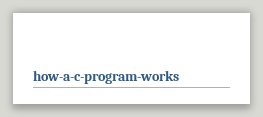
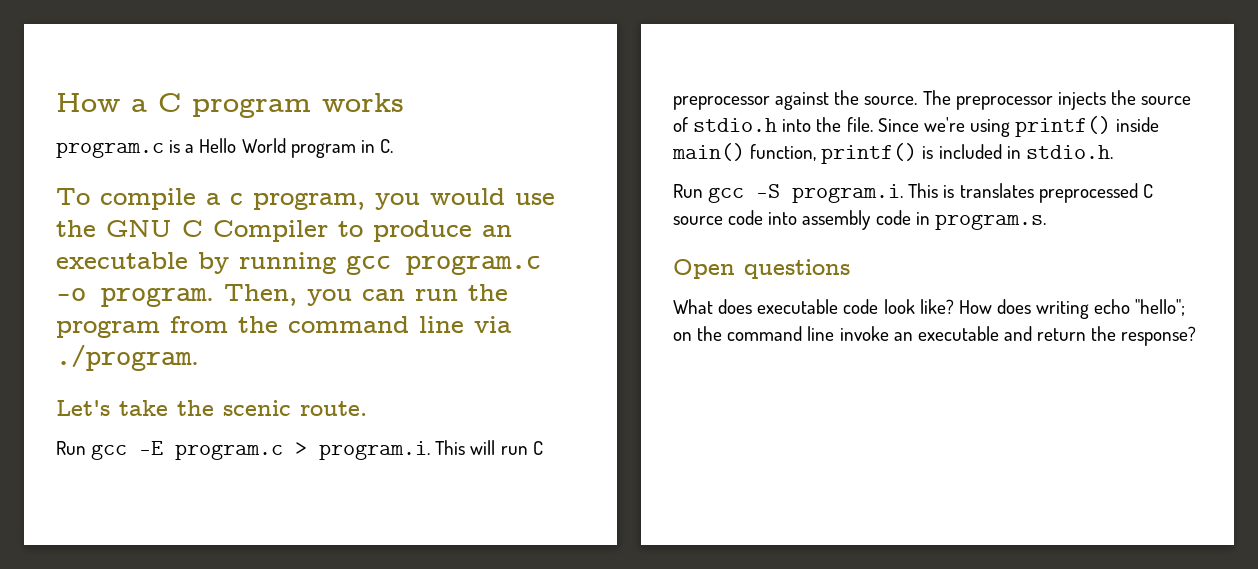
[33,70,179,84] how-a-c-program-works -> [56,93,404,118] [56,138,393,158] [56,188,555,210] [56,220,512,242] [56,252,541,275] [56,284,508,307] [56,316,511,338] [56,344,199,371] [56,400,367,416] [56,440,543,460] [673,90,1192,110] [673,116,1160,137] [672,143,1113,164] [673,183,1153,203] [673,210,1046,230] [673,259,850,279] [673,299,1186,319] [673,326,1197,346] How a C program works // program.c is a Hello World program in C. // To compile a c program, you would use the GNU C Compiler to produce an executable by running gcc program.c -o program. Then, you can run the program from the command line via ./program. // Let's take the scenic route. // Run gcc -E program.c > program.i. This will run C preprocessor against the source. The preprocessor injects the source of stdio.h into the file. Since we're using printf() inside main() function, printf() is included in stdio.h. // Run gcc -S program.i. This is translates preprocessed C source code into assembly code in program.s. // Open questions // What does executable code look like? How does writing echo "hello"; on the command line invoke an executable and return the response?

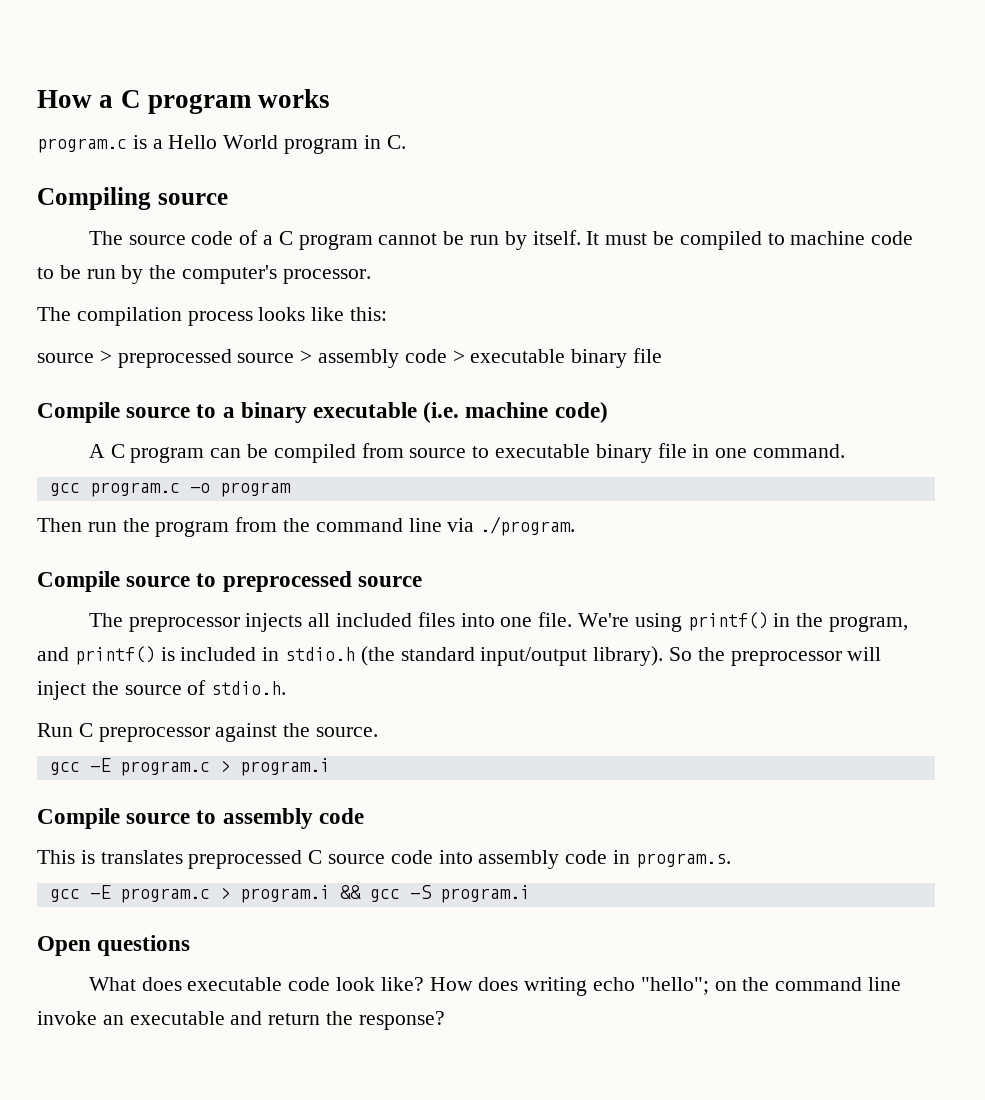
[56,188,555,210] [56,220,512,242] [56,252,541,275] [56,284,405,307] To compile a c program, you would use the GNU C Compiler to produce an executable by running gcc program.c -o program. Then, you can -> [37,187,228,210] [88,230,914,250] [37,265,371,284] [37,307,388,326] [37,348,663,368] [37,402,608,423] [88,443,846,463] [49,482,291,497] [37,518,82,532] Compiling source // The source code of a C program cannot be run by itself. It must be compiled to machine code to be run by the computer's processor. // The compilation process looks like this: // source > preprocessed source > assembly code > executable binary file // Compile source to a binary executable (i.e. machine code) // A C program can be compiled from source to executable binary file in one command. // gcc program.c -o program // Then
[56,400,367,416] [56,440,528,460] Let's take the scenic route. // Run gcc -E program.c > program.i. This will run -> [37,571,422,592] [88,612,909,632] [37,646,882,666] [37,680,287,700] [37,723,73,737] Compile source to preprocessed source // The preprocessor injects all included files into one file. We're using printf() in the program, and printf() is included in stdio.h (the standard input/output library). So the preprocessor will inject the source of stdio.h. // Run
[922,90,1192,110] [673,116,1160,137] [672,143,1113,164] [673,184,904,203] The preprocessor injects the source of stdio.h into the file. Since we're using printf() inside main() function, printf() is included in stdio.h. // Run gcc -S program.i. -> [49,758,330,776] [37,808,364,829] // gcc -E program.c > program.i // Compile source to assembly code //
(1046, 222) none -> [49,885,530,903] // gcc -E program.c > program.i && gcc -S program.i

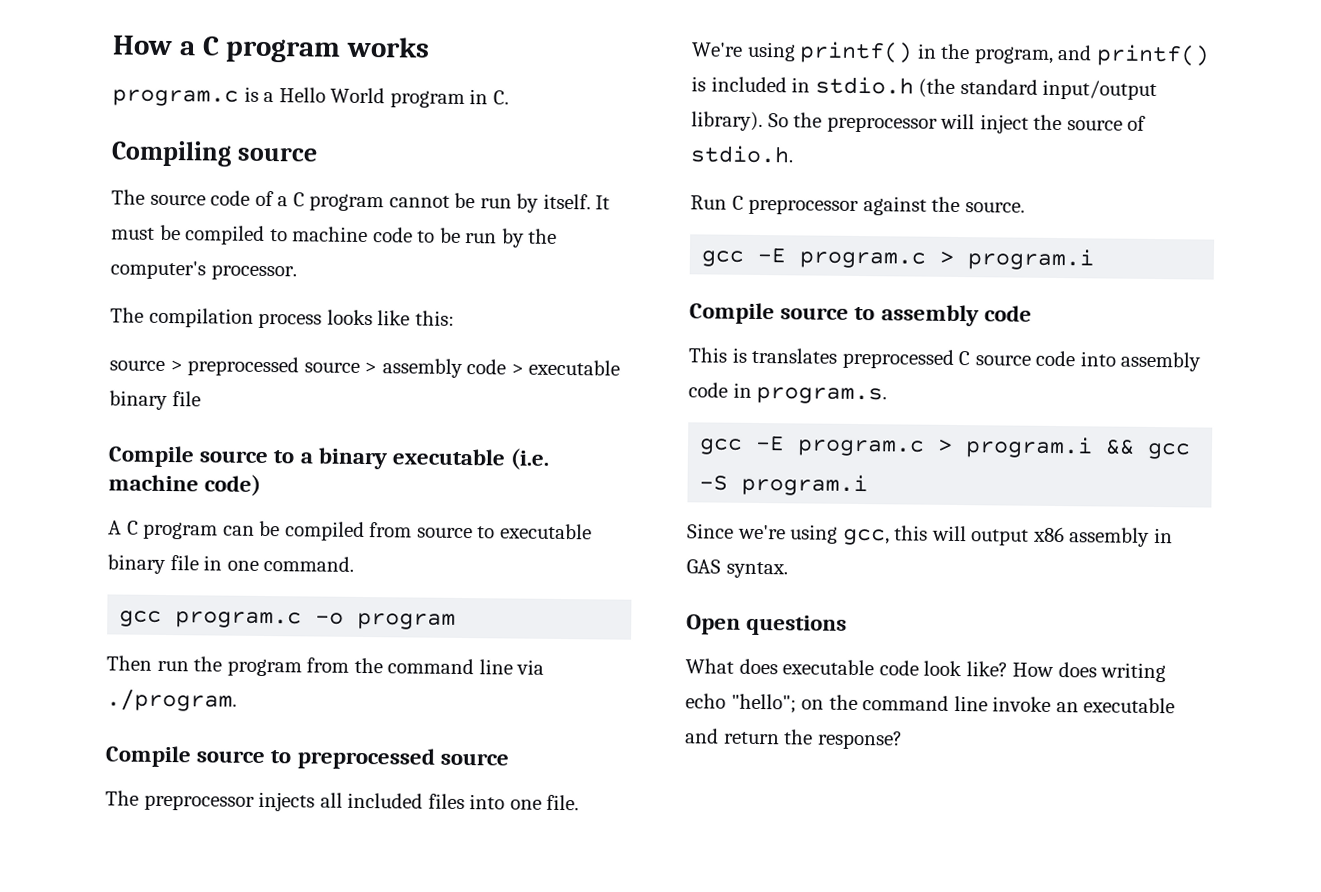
(530, 894) none -> [687,523,1173,547] [686,559,788,579] // Since we're using gcc, this will output x86 assembly in GAS syntax.

